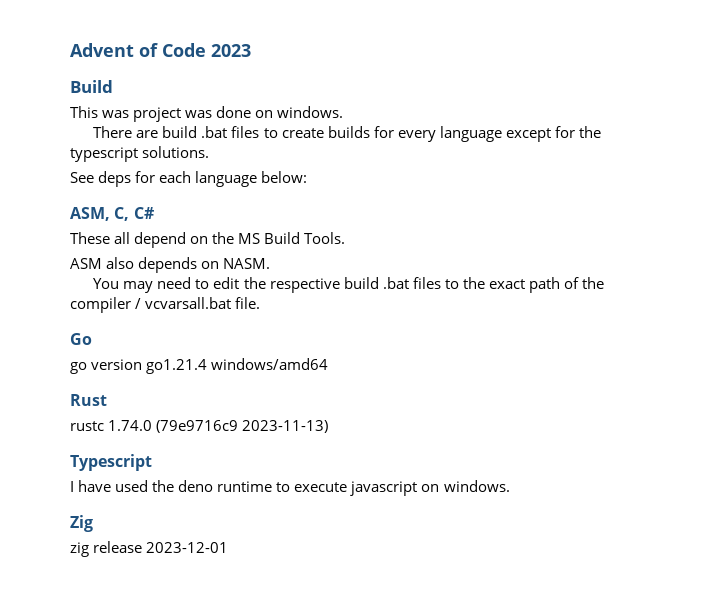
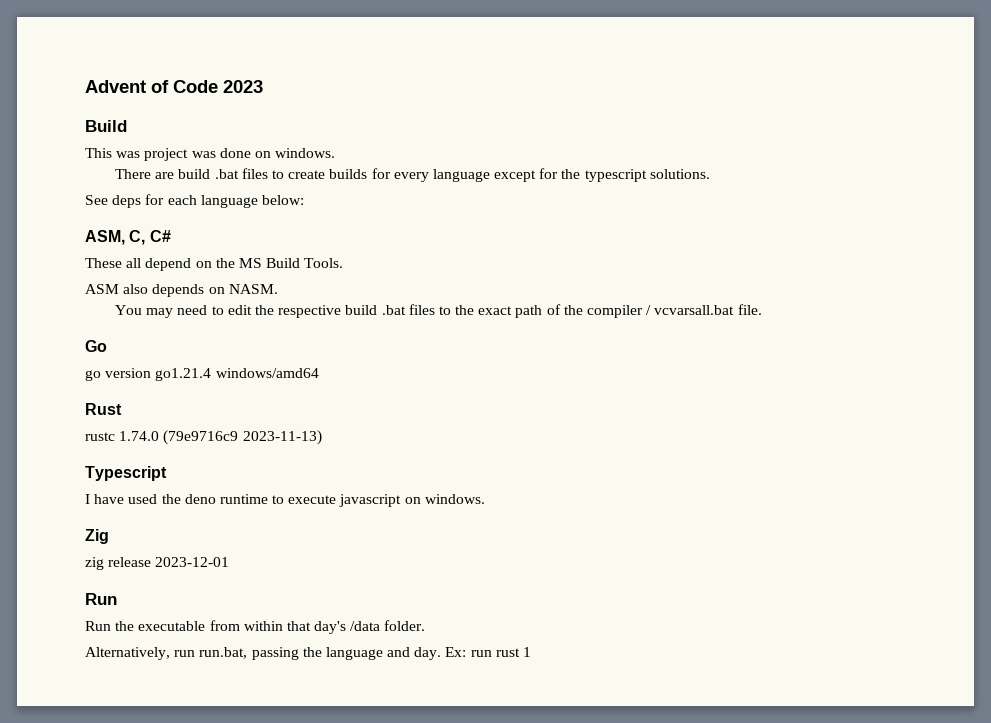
(229, 547) none -> [85,593,117,605] [85,620,426,634] [85,647,532,660] // Run // Run the executable from within that day's /data folder. // Alternatively, run run.bat, passing the language and day. Ex: run rust 1

